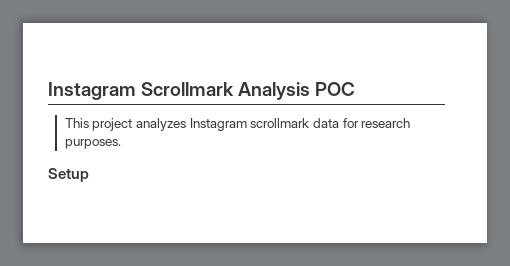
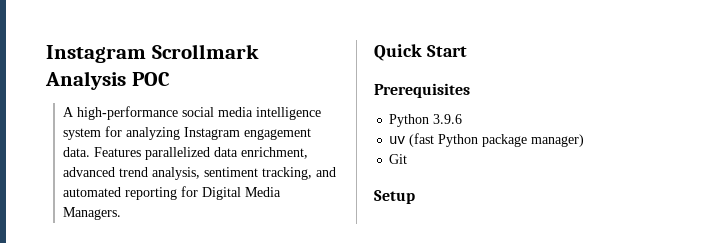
[64,118,411,131] [64,139,121,149] This project analyzes Instagram scrollmark data for research purposes. -> [62,106,321,120] [62,126,311,140] [62,147,308,160] [62,167,336,180] [62,186,281,200] [62,207,121,220] [374,44,467,61] [374,83,470,98] [389,114,463,127] [389,133,585,147] [389,154,408,164] A high-performance social media intelligence system for analyzing Instagram engagement data. Features parallelized data enrichment, advanced trend analysis, sentiment tracking, and automated reporting for Digital Media Managers. // Quick Start // Prerequisites // Python 3.9.6 // uv (fast Python package manager) // Git

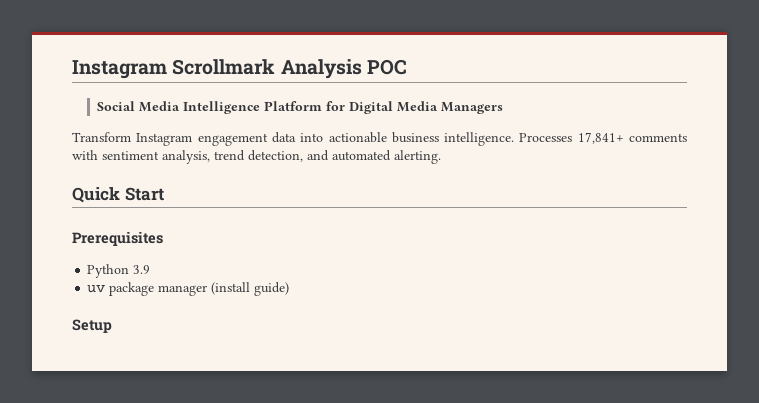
[62,106,321,120] [62,126,311,140] [62,147,308,160] [62,167,336,180] [62,186,281,200] [62,207,121,220] A high-performance social media intelligence system for analyzing Instagram engagement data. Features parallelized data enrichment, advanced trend analysis, sentiment tracking, and automated reporting for Digital Media Managers. -> [97,101,504,114] [72,132,687,146] [72,150,441,164] Social Media Intelligence Platform for Digital Media Managers // Transform Instagram engagement data into actionable business intelligence. Processes 17,841+ comments with sentiment analysis, trend detection, and automated alerting.
[433,114,463,124] 3.9.6 -> [133,265,151,274] 3.9
[409,133,585,147] [389,154,408,164] (fast Python package manager) // Git -> [109,282,290,296] package manager (install guide)

